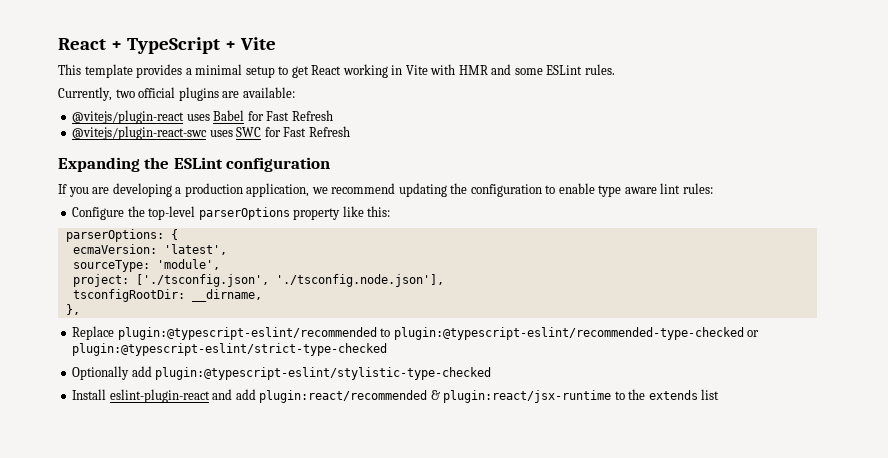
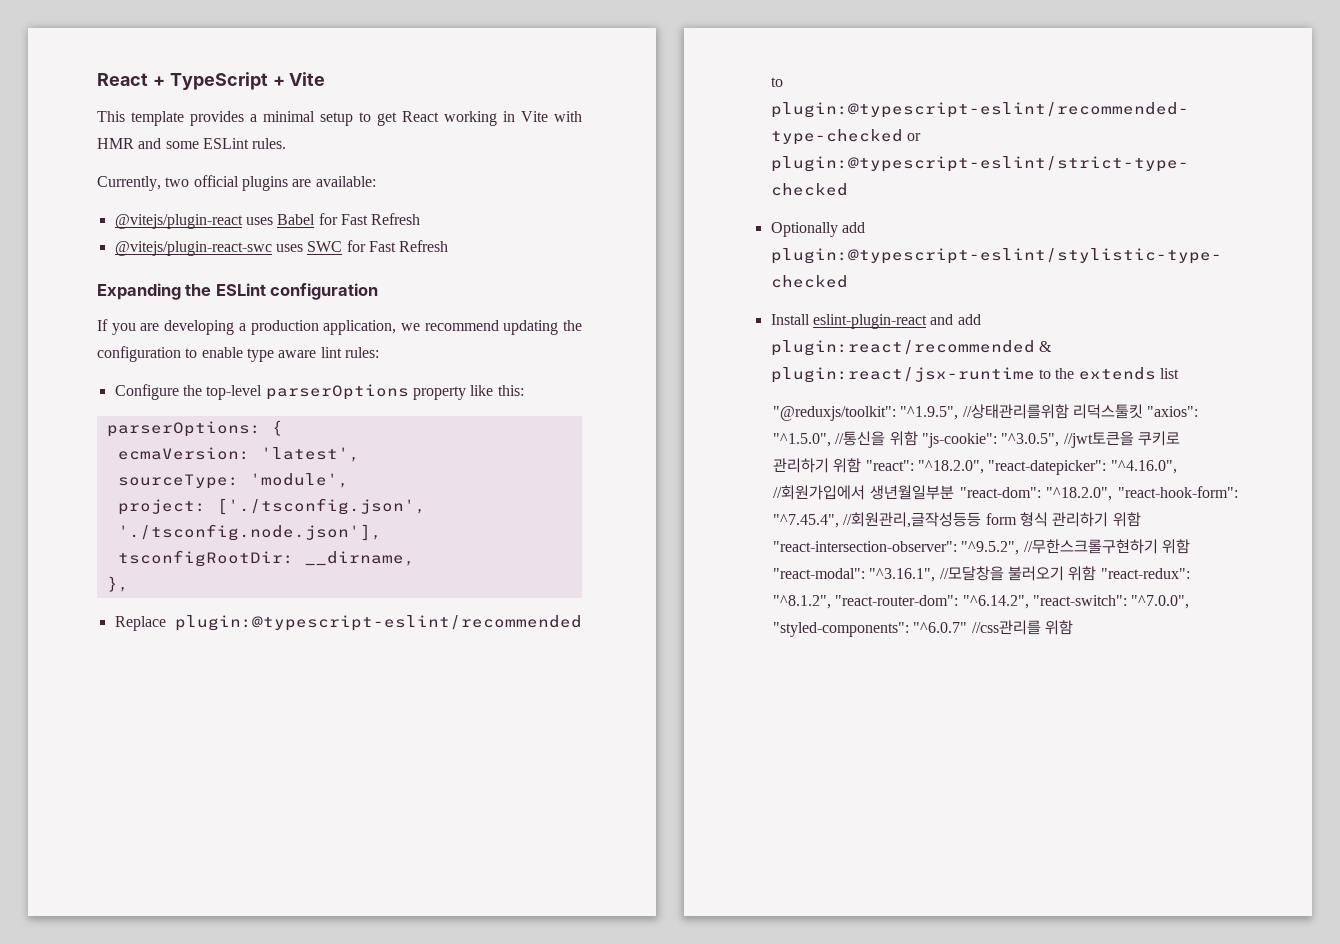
(720, 394) none -> [772,404,1199,421] [772,431,1180,448] [772,458,1177,475] [772,485,1238,501] [772,512,1141,528] [772,539,1190,555] [772,566,1190,582] [772,595,1190,609] [772,620,1073,637] // "@reduxjs/toolkit": "^1.9.5", //상태관리를위함 리덕스툴킷 "axios": "^1.5.0", //통신을 위함 "js-cookie": "^3.0.5", //jwt토큰을 쿠키로 관리하기 위함 "react": "^18.2.0", "react-datepicker": "^4.16.0", //회원가입에서 생년월일부분 "react-dom": "^18.2.0", "react-hook-form": "^7.45.4", //회원관리,글작성등등 form 형식 관리하기 위함 "react-intersection-observer": "^9.5.2", //무한스크롤구현하기 위함 "react-modal": "^3.16.1", //모달창을 불러오기 위함 "react-redux": "^8.1.2", "react-router-dom": "^6.14.2", "react-switch": "^7.0.0", "styled-components": "^6.0.7" //css관리를 위함

